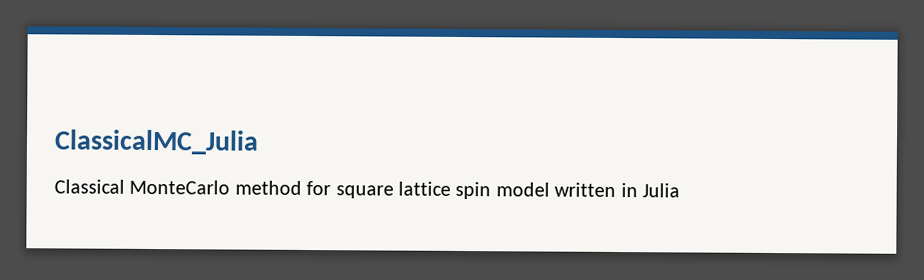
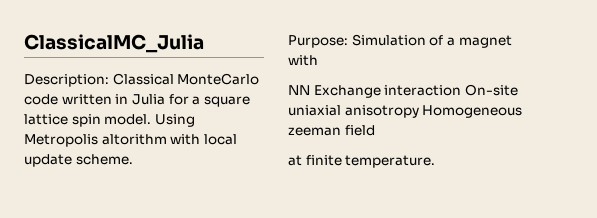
(259, 142) none -> [24,74,109,87] Description:
[234,180,680,200] method for square lattice spin model written in Julia -> [24,94,250,107] [24,114,195,127] [24,134,237,147] [24,154,133,167] [288,34,512,48] [288,55,318,66] [288,84,518,98] [288,105,523,118] [288,125,375,136] [288,155,436,168] code written in Julia for a square lattice spin model. Using Metropolis altorithm with local update scheme. // Purpose: Simulation of a magnet with // NN Exchange interaction On-site uniaxial anisotropy Homogeneous zeeman field // at finite temperature.

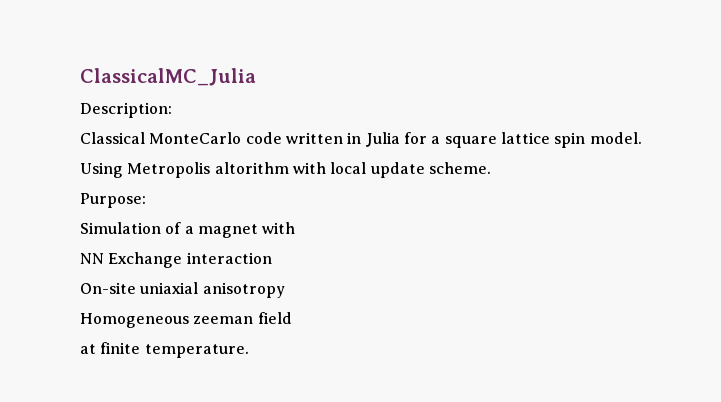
(109, 80) none -> (172, 110) //
(152, 119) none -> (642, 138) //
(348, 41) none -> (146, 200) //
(462, 90) none -> (272, 258) //
(419, 111) none -> (285, 290) //

